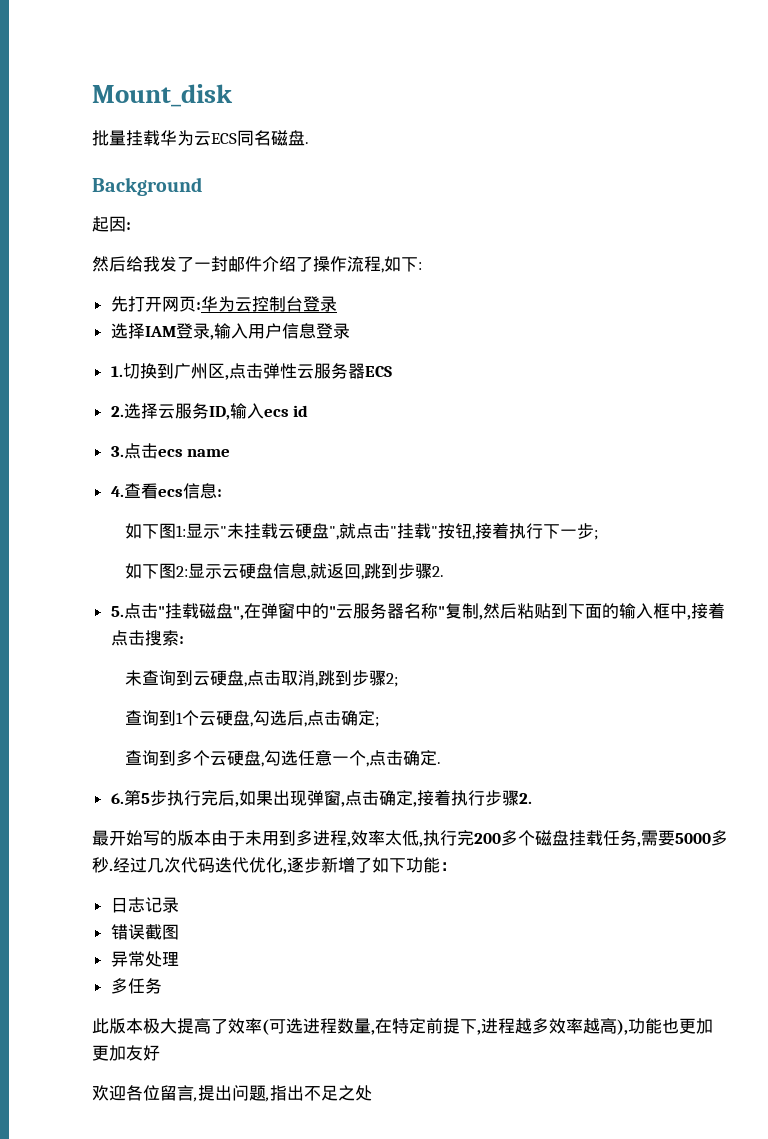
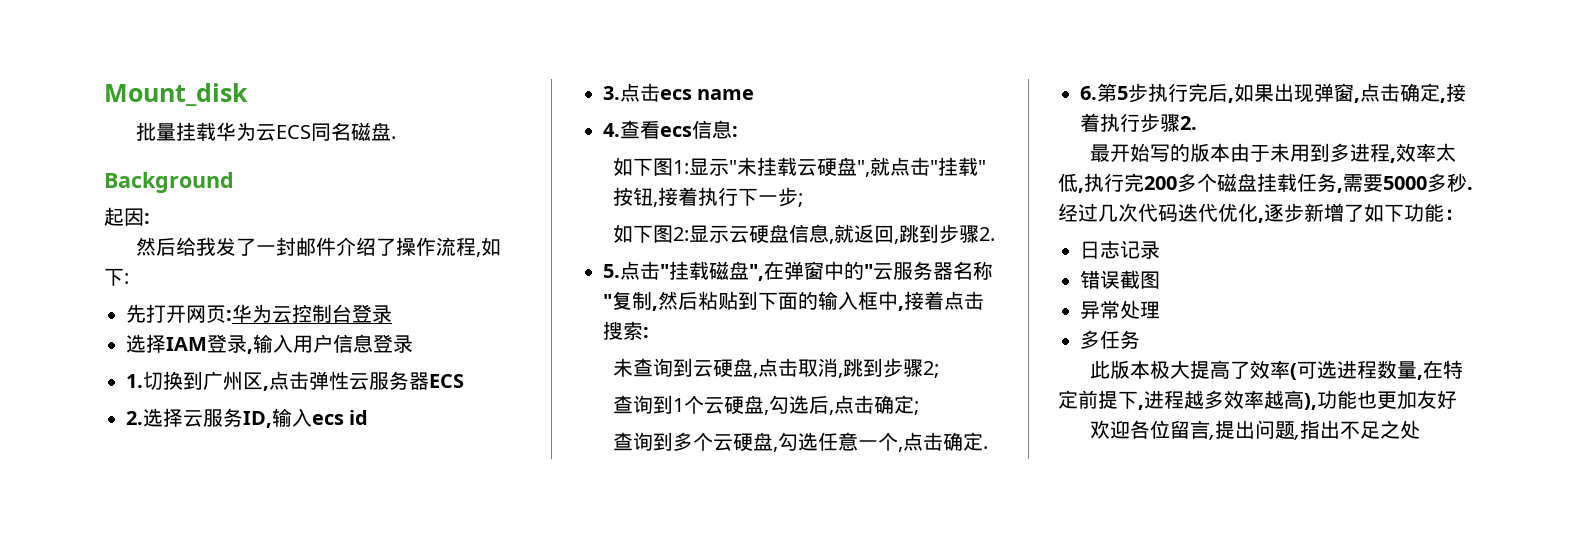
[92,1045,126,1061] 更加 -> (1417, 400) none

